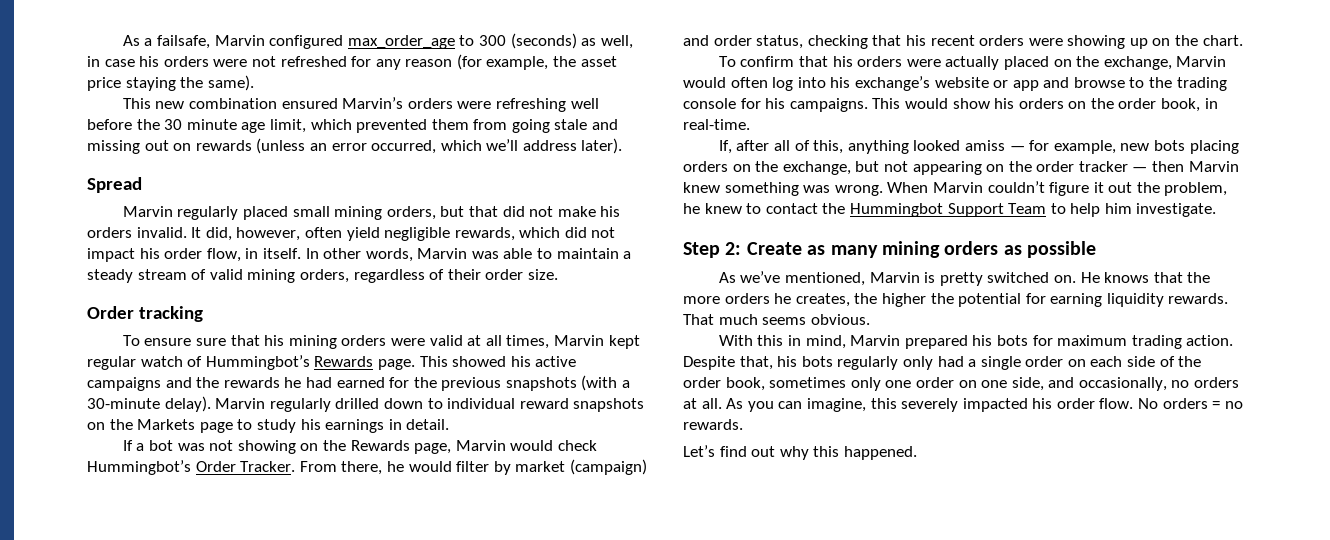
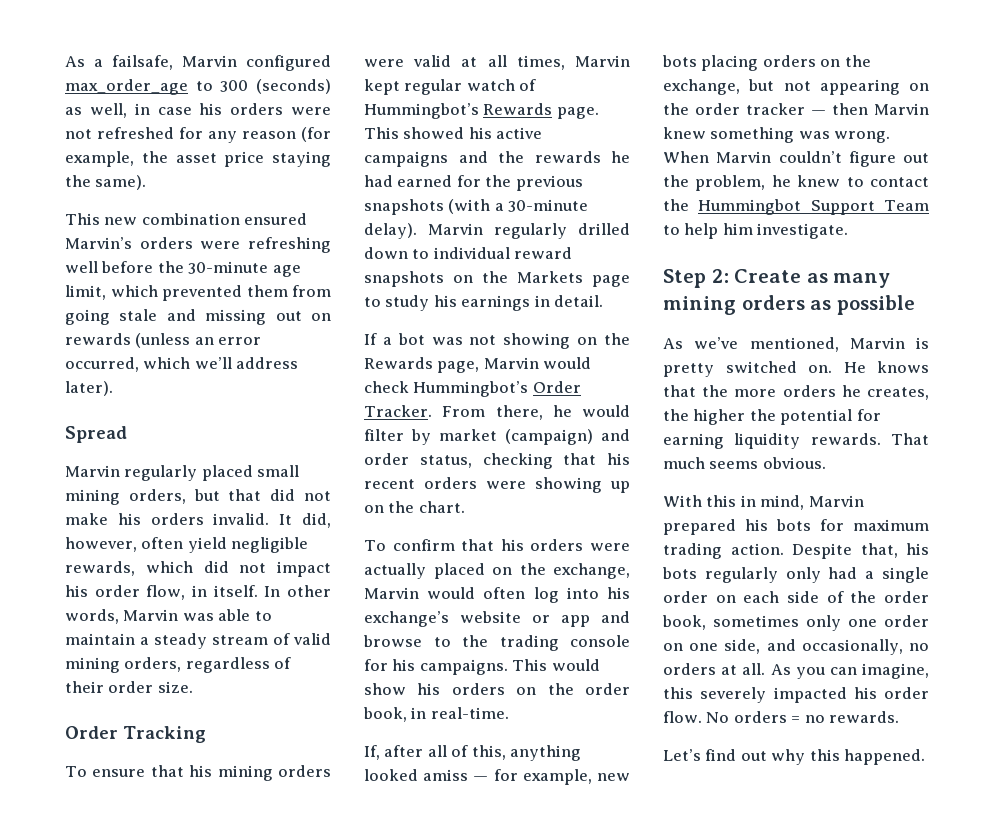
[164,119,237,130] 30 minute -> [188,261,269,274] 30-minute
[138,306,203,322] tracking -> [123,726,206,743] Tracking
[196,338,227,346] sure -> (146, 773) none
[1093,182,1104,193] it -> (896, 159) none

